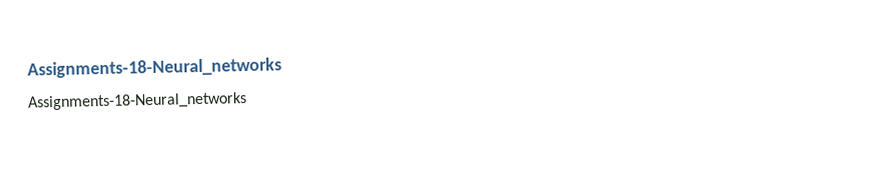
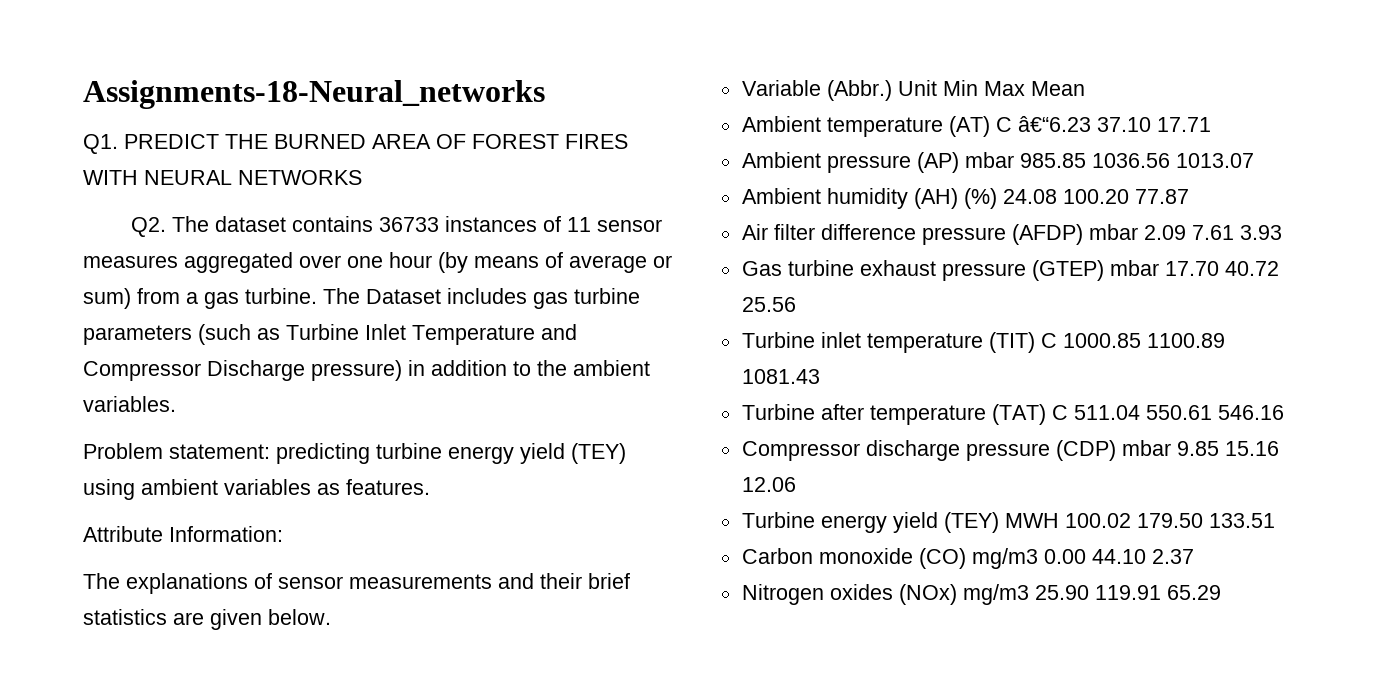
[28,92,247,111] Assignments-18-Neural_networks -> [83,134,628,154] [83,170,362,185] [131,216,663,237] [83,252,672,273] [83,288,640,309] [83,324,577,345] [83,360,650,381] [83,396,176,412] [83,443,626,464] [83,479,430,500] [83,526,283,542] [83,573,630,594] [83,609,331,630] [741,80,1085,101] [741,116,1211,137] [741,152,1254,173] [741,188,1189,209] [741,224,1282,245] [741,260,1279,281] [741,297,796,312] [741,332,1225,353] [741,369,820,384] [741,404,1284,425] [741,440,1279,461] [741,477,796,492] [741,512,1275,533] [741,548,1194,569] [741,584,1221,605] Q1. PREDICT THE BURNED AREA OF FOREST FIRES WITH NEURAL NETWORKS // Q2. The dataset contains 36733 instances of 11 sensor measures aggregated over one hour (by means of average or sum) from a gas turbine. The Dataset includes gas turbine parameters (such as Turbine Inlet Temperature and Compressor Discharge pressure) in addition to the ambient variables. // Problem statement: predicting turbine energy yield (TEY) using ambient variables as features. // Attribute Information: // The explanations of sensor measurements and their brief statistics are given below. // Variable (Abbr.) Unit Min Max Mean // Ambient temperature (AT) C â€“6.23 37.10 17.71 // Ambient pressure (AP) mbar 985.85 1036.56 1013.07 // Ambient humidity (AH) (%) 24.08 100.20 77.87 // Air filter difference pressure (AFDP) mbar 2.09 7.61 3.93 // Gas turbine exhaust pressure (GTEP) mbar 17.70 40.72 25.56 // Turbine inlet temperature (TIT) C 1000.85 1100.89 1081.43 // Turbine after temperature (TAT) C 511.04 550.61 546.16 // Compressor discharge pressure (CDP) mbar 9.85 15.16 12.06 // Turbine energy yield (TEY) MWH 100.02 179.50 133.51 // Carbon monoxide (CO) mg/m3 0.00 44.10 2.37 // Nitrogen oxides (NOx) mg/m3 25.90 119.91 65.29

